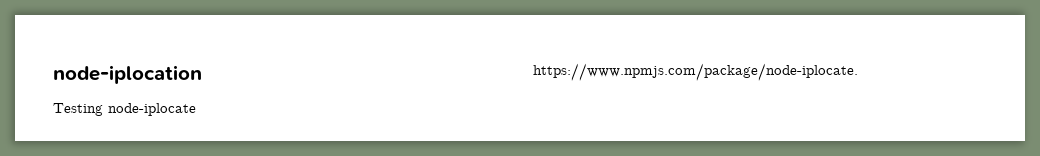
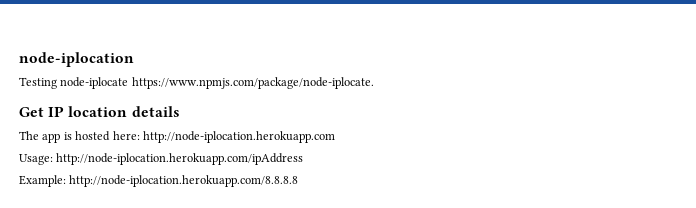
(858, 72) none -> [19,106,180,117] [19,131,335,143] [19,153,304,165] [19,175,299,187] // Get IP location details // The app is hosted here: http://node-iplocation.herokuapp.com // Usage: http://node-iplocation.herokuapp.com/ipAddress // Example: http://node-iplocation.herokuapp.com/8.8.8.8

